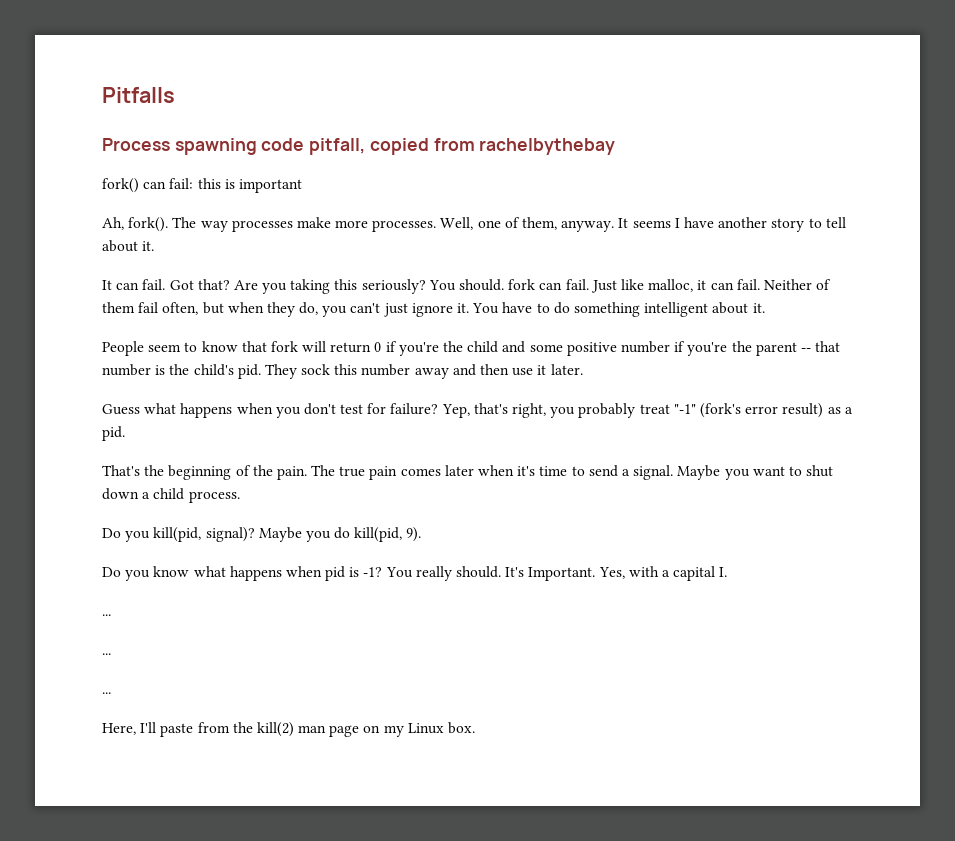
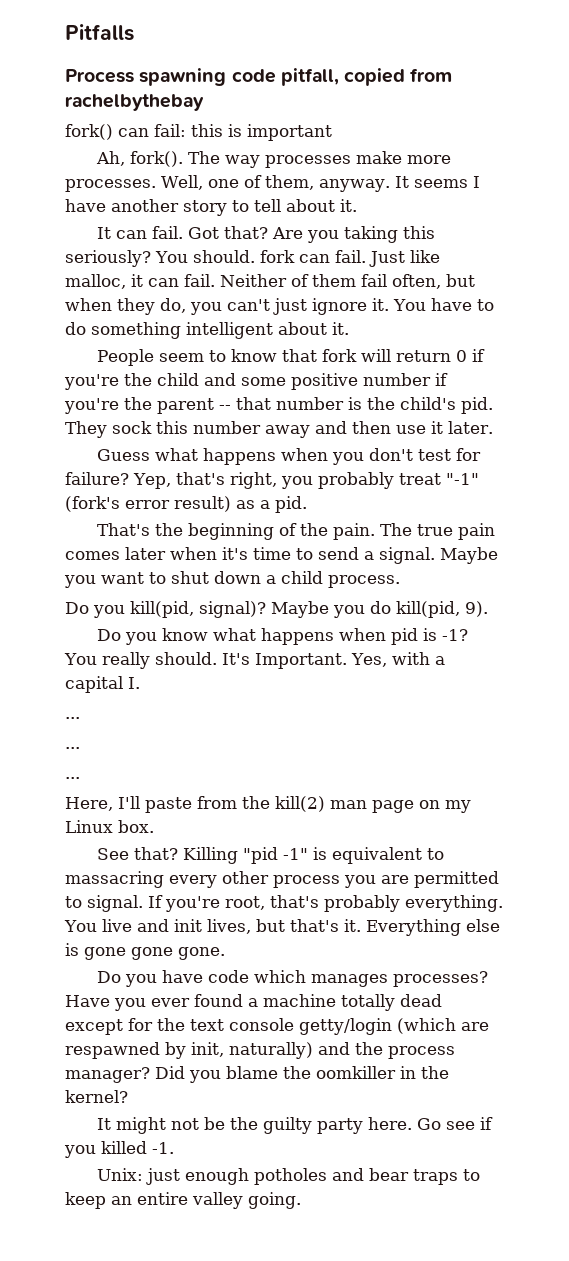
(476, 728) none -> [97,847,445,864] [65,871,499,888] [65,895,503,912] [64,919,500,936] [65,943,225,960] [97,970,489,987] [65,994,442,1011] [65,1018,489,1035] [65,1042,455,1059] [65,1066,449,1083] [65,1090,128,1103] [97,1117,494,1134] [64,1141,174,1158] [97,1168,481,1185] [65,1192,301,1209] // See that? Killing "pid -1" is equivalent to massacring every other process you are permitted to signal. If you're root, that's probably everything. You live and init lives, but that's it. Everything else is gone gone gone. // Do you have code which manages processes? Have you ever found a machine totally dead except for the text console getty/login (which are respawned by init, naturally) and the process manager? Did you blame the oomkiller in the kernel? // It might not be the guilty party here. Go see if you killed -1. // Unix: just enough potholes and bear traps to keep an entire valley going.

